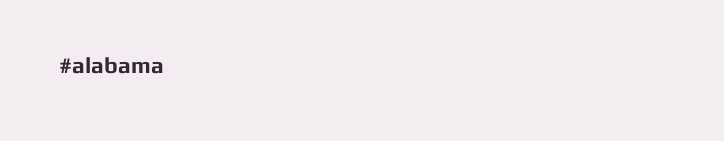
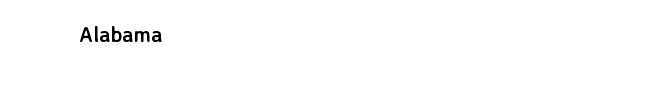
[59,57,164,74] #alabama -> [79,26,163,42] Alabama

